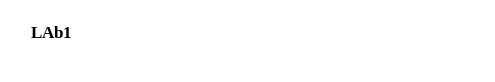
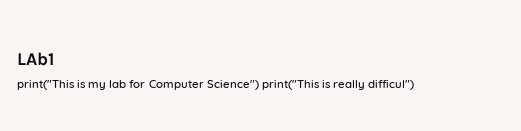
(72, 32) none -> [17,80,415,90] // print("This is my lab for Computer Science") print("This is really difficul")

